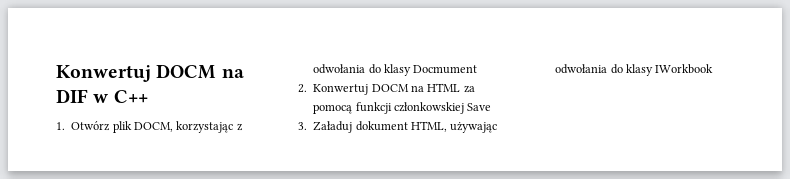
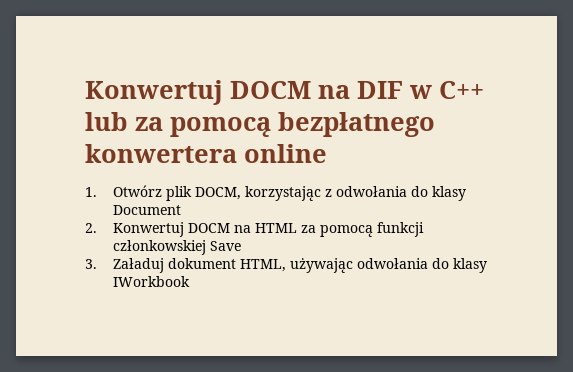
(148, 96) none -> [85,112,435,137] [85,144,327,163] lub za pomocą bezpłatnego konwertera online
[413,65,478,74] Docmument -> [112,205,181,215] Document

